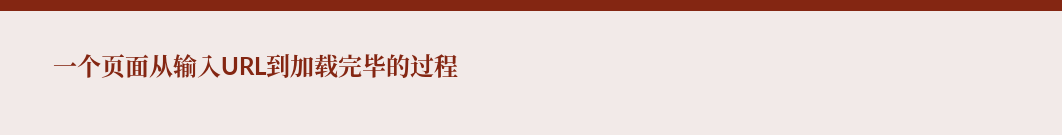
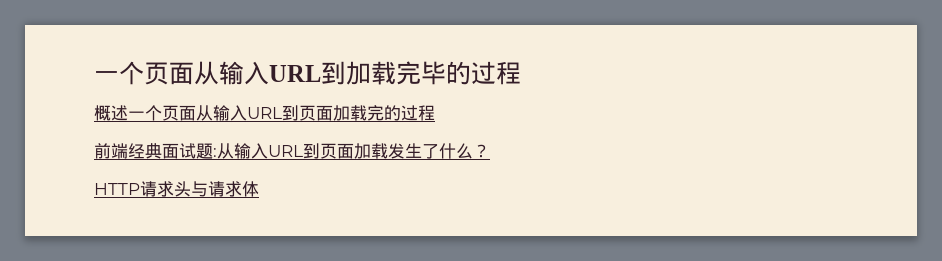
(458, 66) none -> [94,105,435,121] [94,143,490,159] [94,181,259,197] // 概述一个页面从输入URL到页面加载完的过程 // 前端经典面试题:从输入URL到页面加载发生了什么？ // HTTP请求头与请求体

